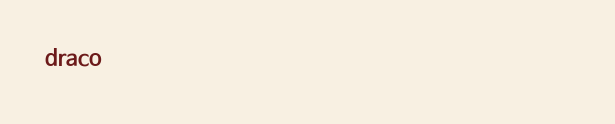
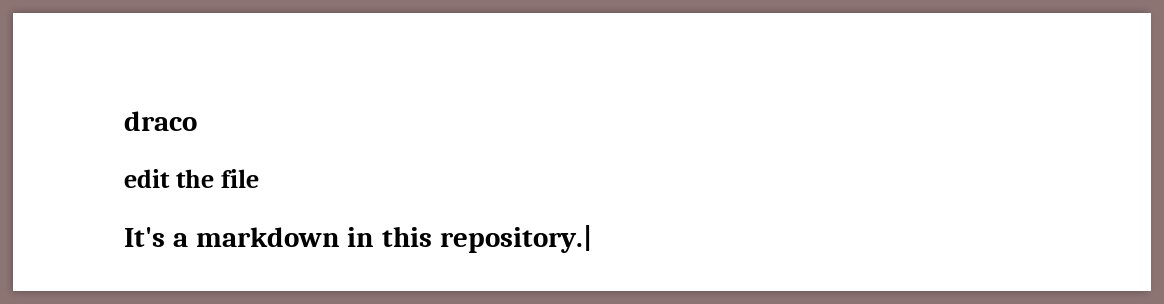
(102, 57) none -> [124,169,259,188] [124,225,593,253] // edit the file // It's a markdown in this repository.|

